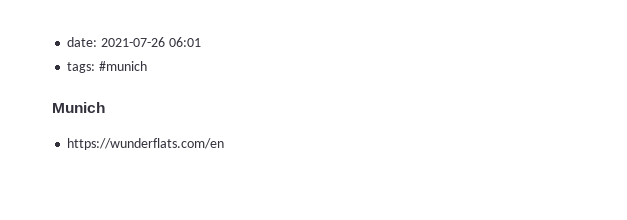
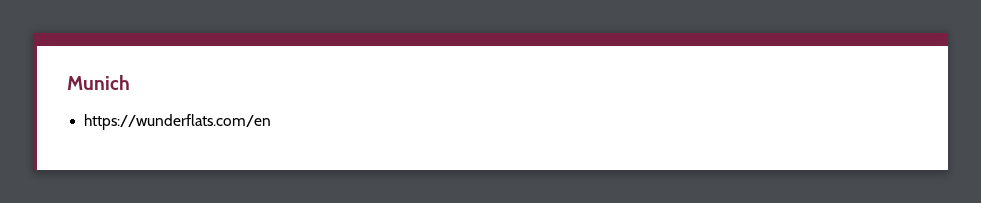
[67,37,201,47] [67,61,148,73] date: 2021-07-26 06:01 // tags: #munich // -> (67, 82) none

